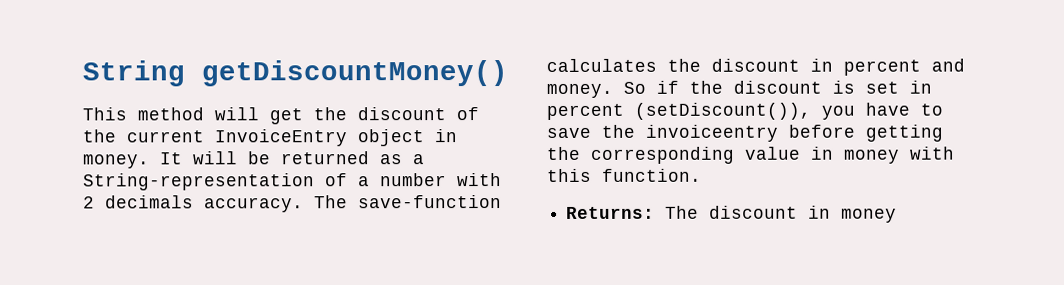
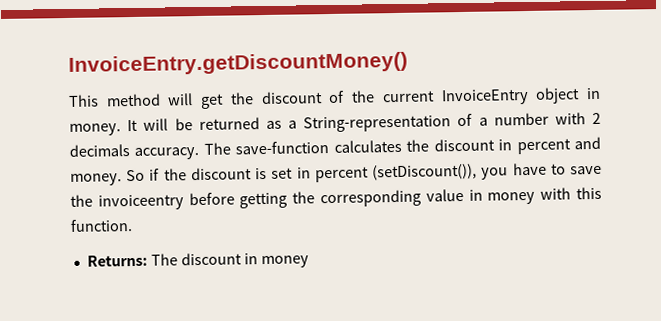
[82,60,508,87] String getDiscountMoney() -> [68,51,408,76] InvoiceEntry.getDiscountMoney()

